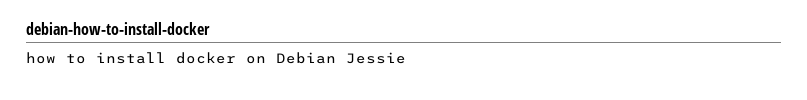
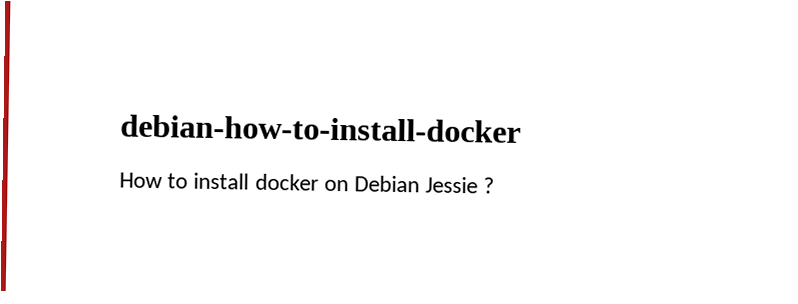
[26,52,56,64] how -> [119,172,163,189] How
(406, 58) none -> [483,177,496,194] ?

